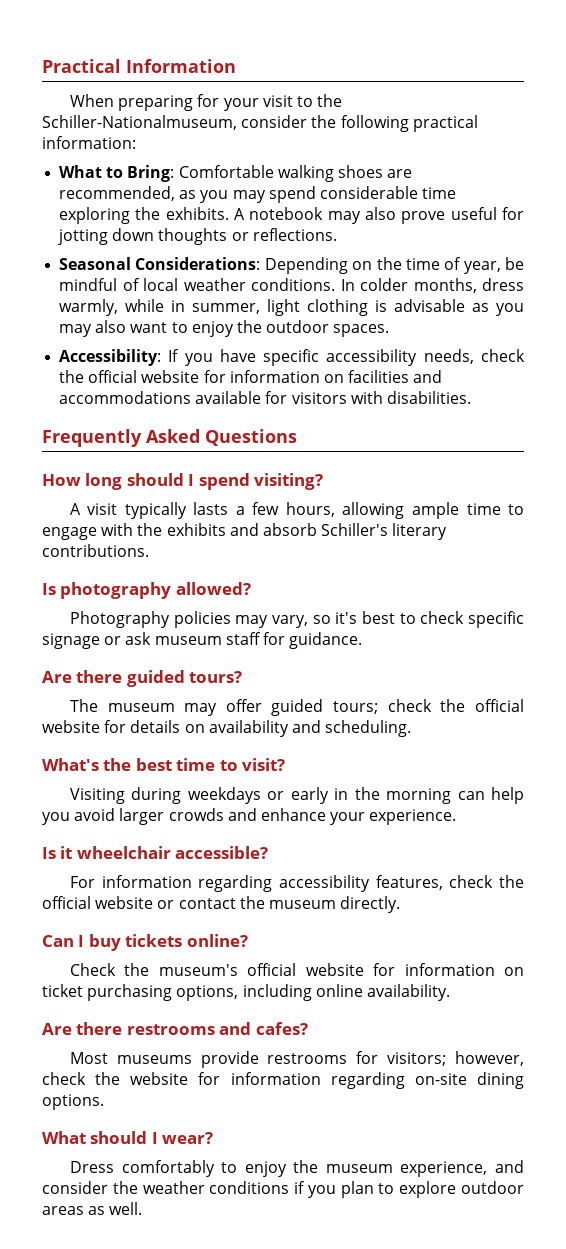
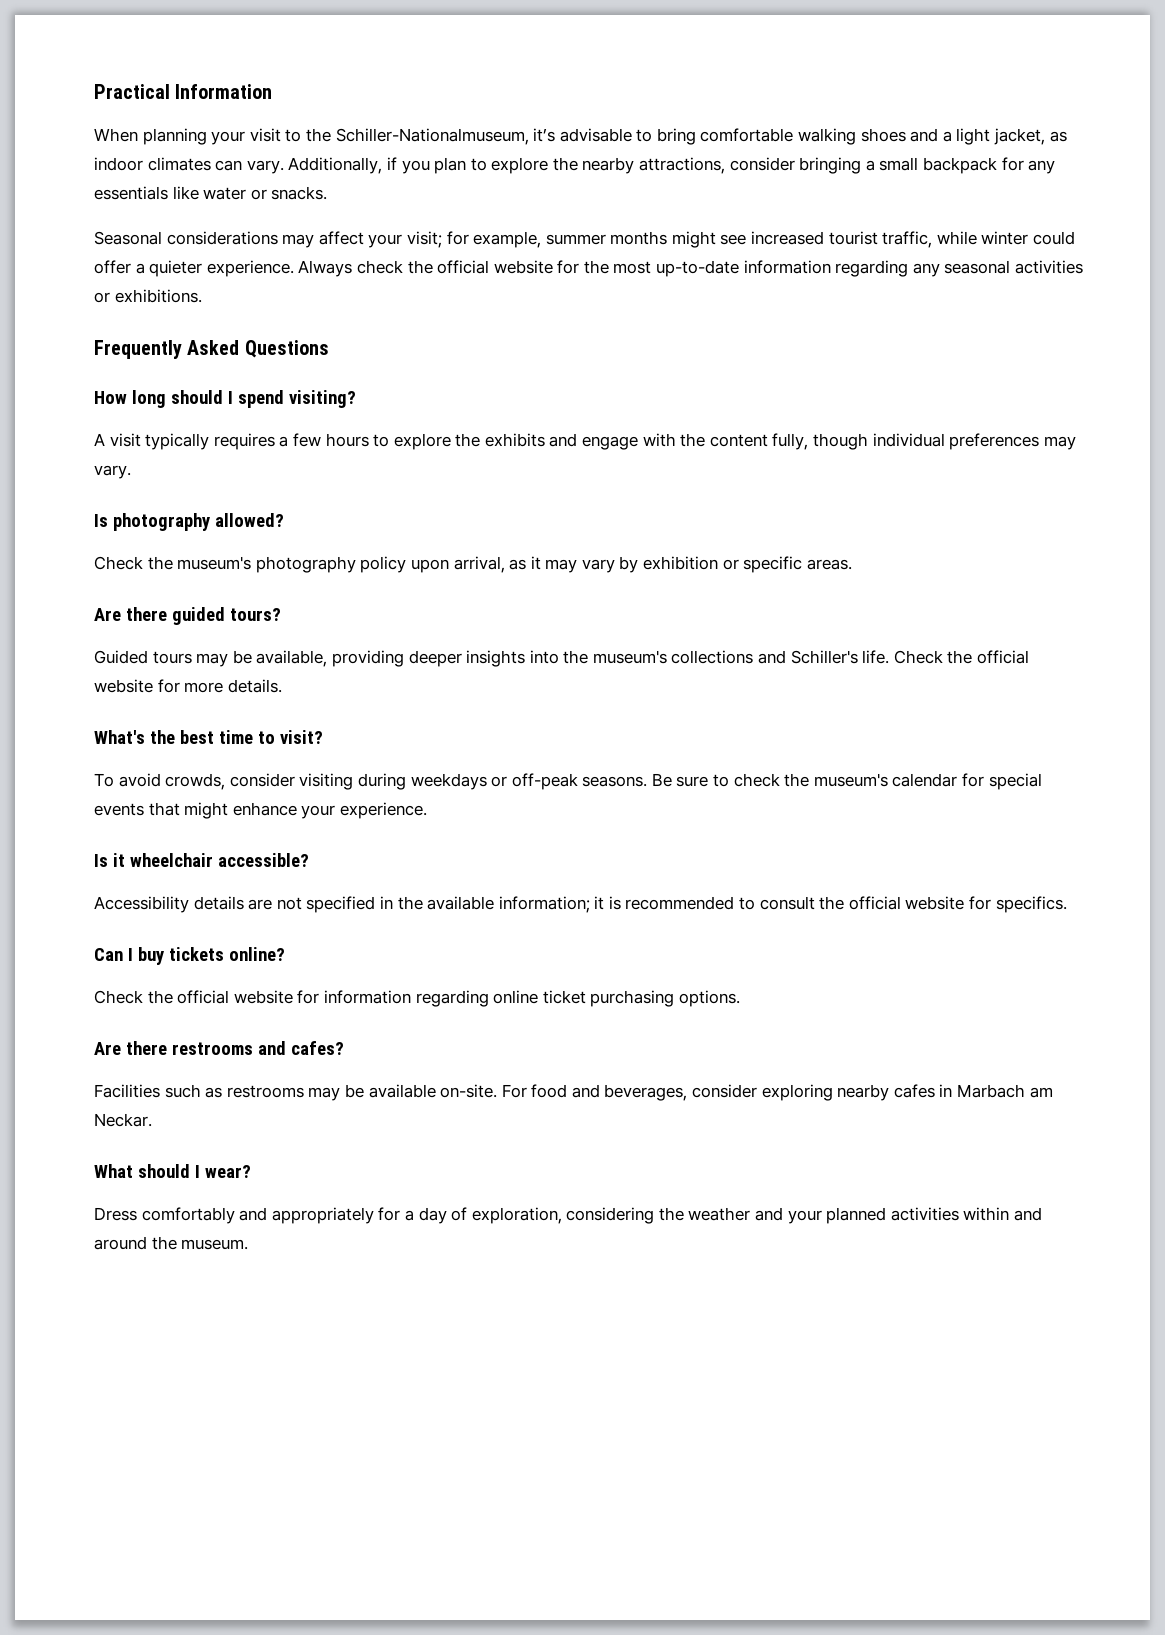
[118,94,220,111] preparing for -> [142,128,207,145] planning
[241,115,478,132] [42,136,136,149] [59,165,413,182] [59,186,457,203] [59,207,524,224] [58,228,337,245] [59,257,524,274] [59,278,524,293] [59,299,525,316] [59,320,390,337] [59,349,525,366] [59,370,443,383] [59,391,471,404] consider the following practical information: // What to Bring: Comfortable walking shoes are recommended, as you may spend considerable time exploring the exhibits. A notebook may also prove useful for jotting down thoughts or reflections. // Seasonal Considerations: Depending on the time of year, be mindful of local weather conditions. In colder months, dress warmly, while in summer, light clothing is advisable as you may also want to enjoy the outdoor spaces. // Accessibility: If you have specific accessibility needs, check the official website for information on facilities and accommodations available for visitors with disabilities. -> [533,128,1067,145] [94,157,1056,174] [94,186,328,200] [94,231,1076,248] [94,260,1084,277] [94,289,202,303] it’s advisable to bring comfortable walking shoes and a light jacket, as indoor climates can vary. Additionally, if you plan to explore the nearby attractions, consider bringing a small backpack for any essentials like water or snacks. // Seasonal considerations may affect your visit; for example, summer months might see increased tourist traffic, while winter could offer a quieter experience. Always check the official website for the most up-to-date information regarding any seasonal activities or exhibitions.
[193,502,229,515] lasts -> [213,433,275,450] requires
[285,502,524,519] [42,523,448,540] [42,544,149,557] [42,582,251,599] [69,611,524,628] [42,632,363,649] [42,670,243,687] [69,699,524,716] [42,720,412,737] hours, allowing ample time to engage with the exhibits and absorb Schiller's literary contributions. // Is photography allowed? // Photography policies may vary, so it's best to check specific signage or ask museum staff for guidance. // Are there guided tours? // The museum may offer guided tours; check the official website for details on availability and scheduling. -> [325,433,1076,450] [94,465,131,479] [94,513,284,531] [94,556,852,573] [94,607,281,625] [94,650,1030,667] [94,679,282,693] hours to explore the exhibits and engage with the content fully, though individual preferences may vary. // Is photography allowed? // Check the museum's photography policy upon arrival, as it may vary by exhibition or specific areas. // Are there guided tours? // Guided tours may be available, providing deeper insights into the museum's collections and Schiller's life. Check the official website for more details.
[69,787,524,804] [42,808,257,825] Visiting during weekdays or early in the morning can help you avoid larger crowds and -> [94,773,1042,790] [94,802,229,819] To avoid crowds, consider visiting during weekdays or off-peak seasons. Be sure to check the museum's calendar for special events that might
[69,875,524,892] [42,896,401,913] For information regarding accessibility features, check the official website or contact the museum directly. -> [94,896,1067,913] Accessibility details are not specified in the available information; it is recommended to consult the official website for specifics.
[158,963,524,976] [42,984,450,1001] museum's official website for information on ticket purchasing options, including online availability. -> [177,990,740,1007] official website for information regarding online ticket purchasing options.
[69,1051,524,1068] [42,1072,524,1089] [42,1094,104,1110] Most museums provide restrooms for visitors; however, check the website for information regarding on-site dining options. -> [94,1084,1053,1101] [94,1113,152,1127] Facilities such as restrooms may be available on-site. For food and beverages, consider exploring nearby cafes in Marbach am Neckar.
[221,1160,524,1177] [42,1181,524,1198] [42,1202,143,1215] to enjoy the museum experience, and consider the weather conditions if you plan to explore outdoor areas as well. -> [239,1207,1043,1224] [94,1236,249,1250] and appropriately for a day of exploration, considering the weather and your planned activities within and around the museum.

